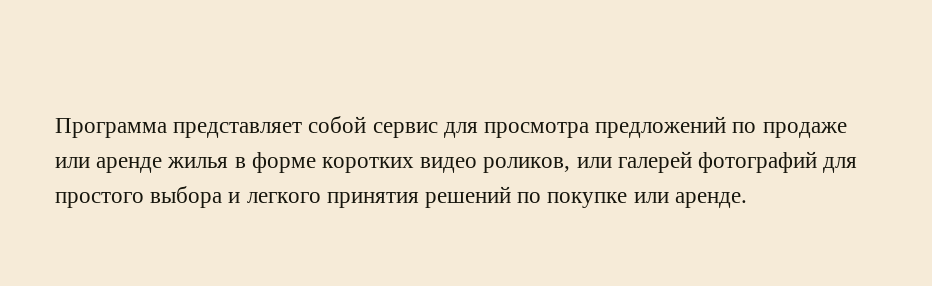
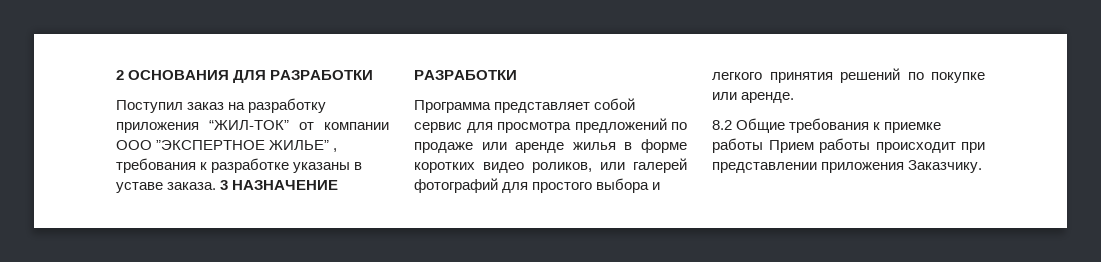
(55, 128) none -> [116,70,374,83] [116,98,327,113] [116,120,389,133] [116,140,338,152] [116,158,363,173] [116,180,339,193] [414,70,517,80] 2 ОСНОВАНИЯ ДЛЯ РАЗРАБОТКИ // Поступил заказ на разработку приложения “ЖИЛ-ТОК” от компании ООО ”ЭКСПЕРТНОЕ ЖИЛЬЕ” , требования к разработке указаны в уставе заказа. 3 НАЗНАЧЕНИЕ РАЗРАБОТКИ //
(747, 200) none -> [712,118,942,133] [712,138,985,153] [712,160,983,173] // 8.2 Общие требования к приемке работы Прием работы происходит при представлении приложения Заказчику.

